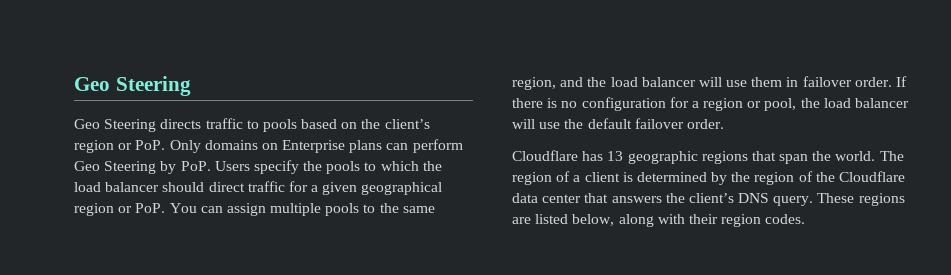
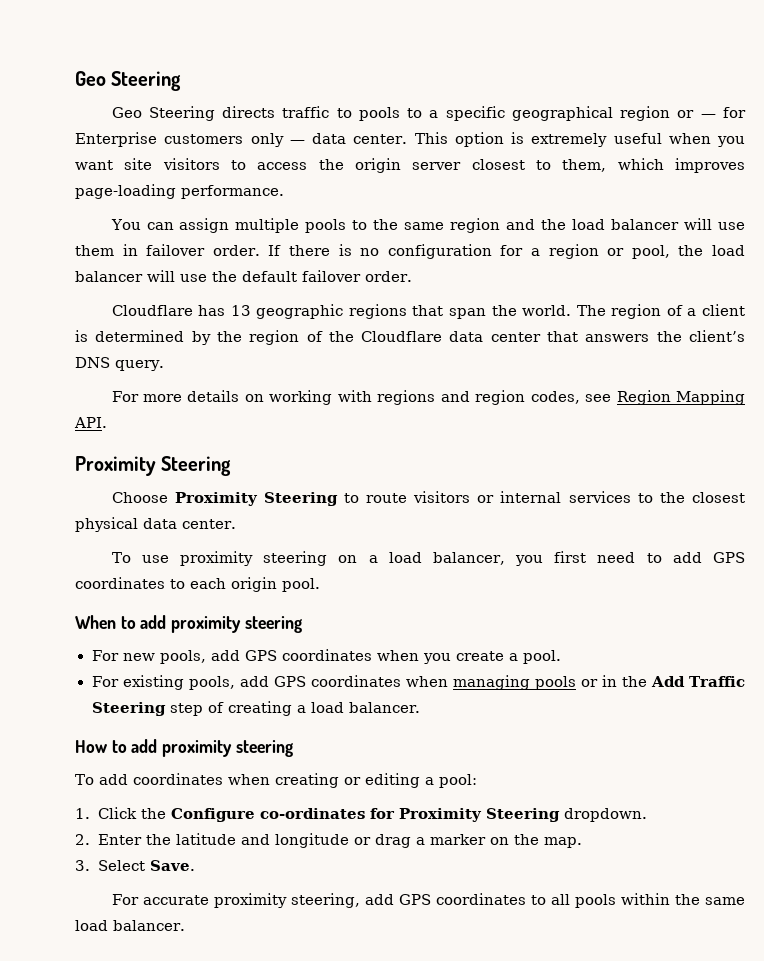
[301,119,430,129] [74,139,463,153] [74,160,442,174] [74,181,443,195] [74,203,166,216] based on the client’s region or PoP. Only domains on Enterprise plans can perform Geo Steering by PoP. Users specify the pools to which the load balancer should direct traffic for a given geographical region or PoP. -> [407,106,746,121] [75,132,746,147] [75,158,745,173] [75,184,284,199] to a specific geographical region or — for Enterprise customers only — data center. This option is extremely useful when you want site visitors to access the origin server closest to them, which improves page-loading performance. //
[512,77,556,90] region, -> [450,218,501,233] region
[817,193,905,206] [512,214,806,227] These regions are listed below, along with their region codes. -> [111,390,745,405] [74,417,107,428] [75,456,232,476] [111,491,745,506] [75,517,236,532] [111,551,746,566] [75,577,320,592] [75,615,302,633] [91,649,561,664] [91,675,746,690] [91,701,421,716] [75,739,293,757] [75,773,477,788] [75,807,648,822] [75,833,583,848] [75,860,196,871] [111,893,745,908] [75,920,185,931] // For more details on working with regions and region codes, see Region Mapping API. // Proximity Steering // Choose Proximity Steering to route visitors or internal services to the closest physical data center. // To use proximity steering on a load balancer, you first need to add GPS coordinates to each origin pool. // When to add proximity steering // For new pools, add GPS coordinates when you create a pool. // For existing pools, add GPS coordinates when managing pools or in the Add Traffic Steering step of creating a load balancer. // How to add proximity steering // To add coordinates when creating or editing a pool: // 1. Click the Configure co-ordinates for Proximity Steering dropdown. // 2. Enter the latitude and longitude or drag a marker on the map. // 3. Select Save. // For accurate proximity steering, add GPS coordinates to all pools within the same load balancer.

